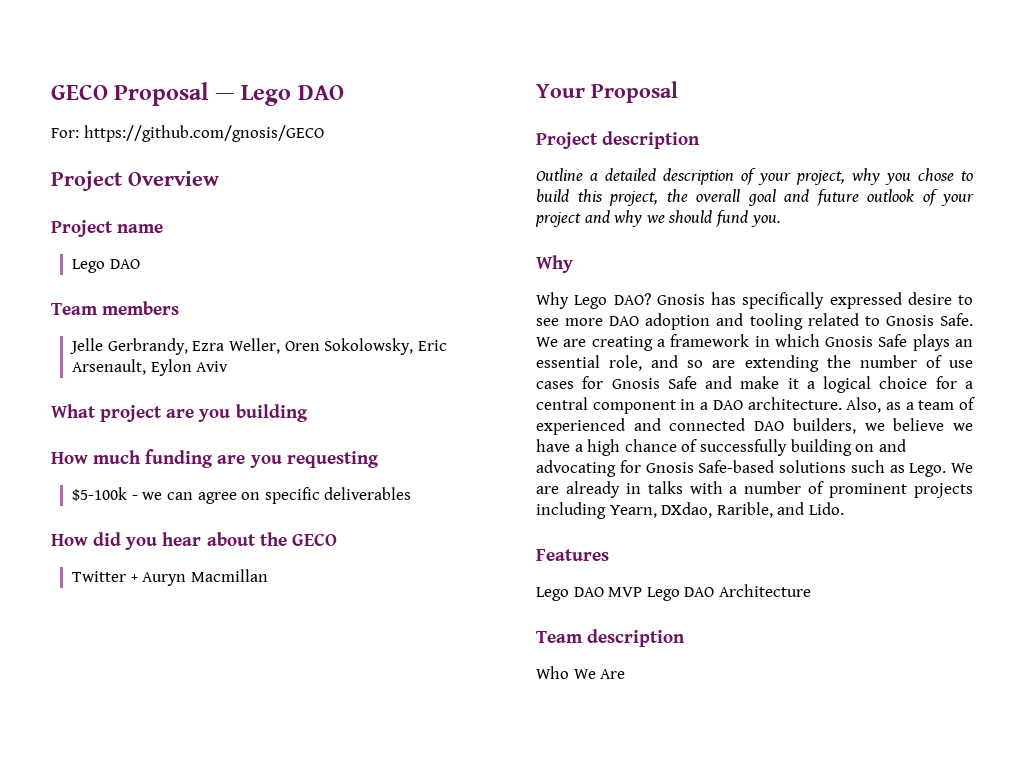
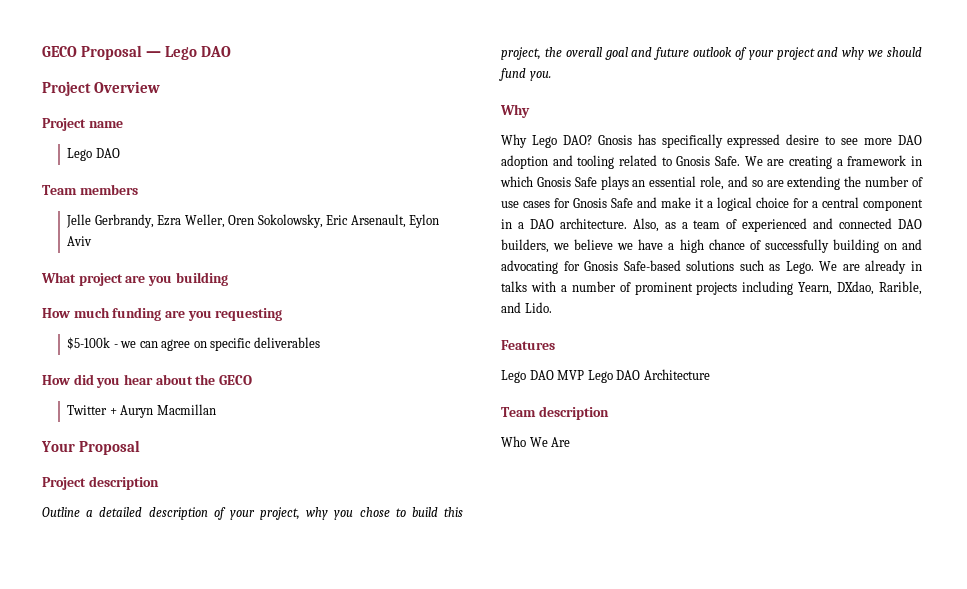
[51,125,324,142] // For: https://github.com/gnosis/GECO -> (232, 51) none

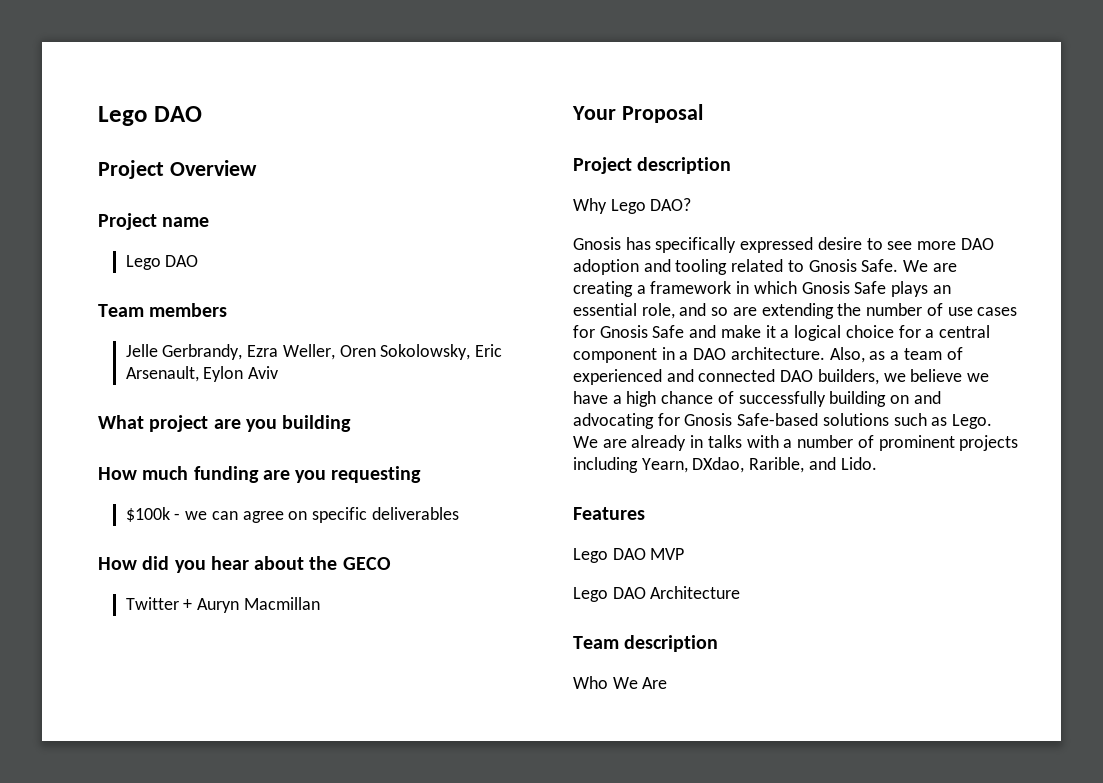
[42,45,162,60] GECO Proposal — -> (98, 116) none
[67,337,111,350] $5-100k -> [125,507,170,522] $100k
[42,507,464,520] [501,47,922,60] [499,68,551,81] [500,104,530,118] // Outline a detailed description of your project, why you chose to build this project, the overall goal and future outlook of your project and why we should fund you. // Why -> (732, 165) none
(592, 140) none -> (692, 204) //
(585, 375) none -> (685, 554) //

